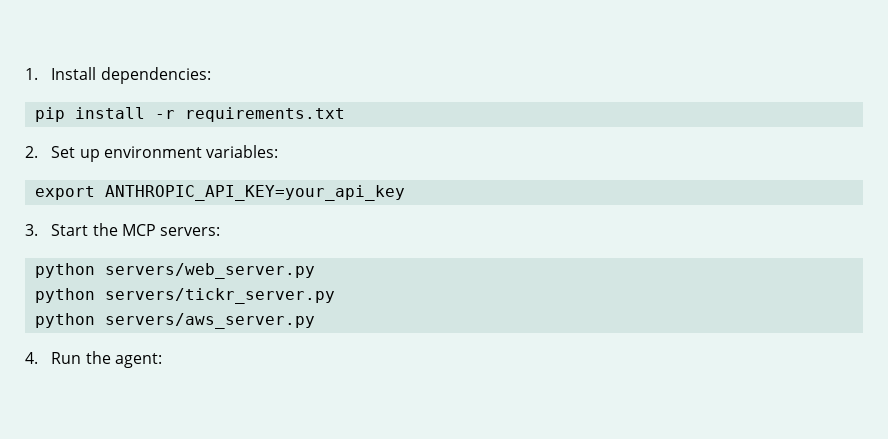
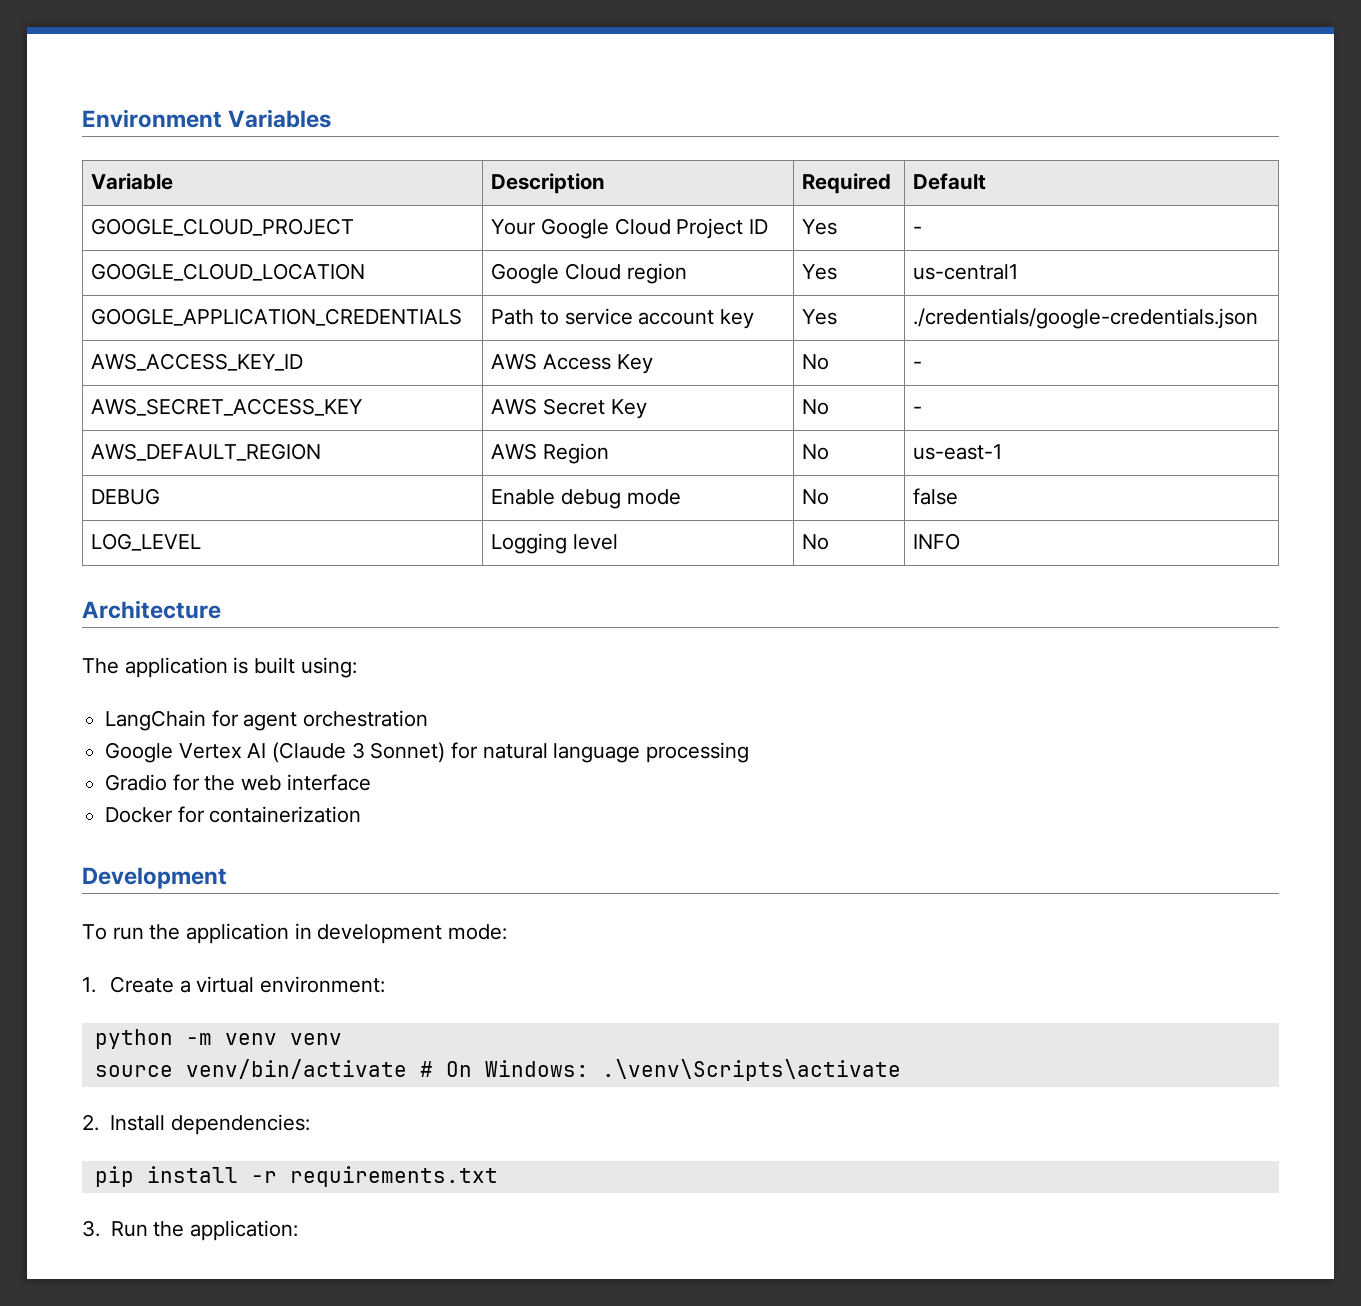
[25,68,38,80] 1. -> [82,109,332,128] [91,173,174,190] [491,173,606,194] [802,173,892,194] [913,173,987,190] [91,218,355,236] [491,218,768,239] [802,219,838,235] [913,226,923,234] [91,263,366,281] [491,263,687,284] [802,264,838,280] [913,264,1019,280] [91,308,463,326] [491,308,754,329] [802,309,838,325] [913,308,1259,329] [91,353,304,371] [491,353,653,374] [802,354,830,370] [913,361,923,369] [91,398,363,416] [491,398,647,419] [802,399,830,415] [913,406,923,414] [91,443,322,461] [491,443,609,464] [802,444,830,460] [913,444,1003,460] [91,488,161,505] [491,489,681,509] [802,489,830,505] [913,488,959,505] [91,533,202,551] [491,533,618,554] [802,534,830,550] [913,533,961,550] [82,600,221,619] [82,657,357,678] [105,710,429,731] [105,742,750,763] [105,774,371,791] [105,806,362,823] [82,867,227,889] [82,923,508,944] [82,976,386,993] [94,1029,342,1049] [94,1059,901,1081] [82,1114,99,1131] Environment Variables // Variable | Description | Required | Default // GOOGLE_CLOUD_PROJECT | Your Google Cloud Project ID | Yes | - // GOOGLE_CLOUD_LOCATION | Google Cloud region | Yes | us-central1 // GOOGLE_APPLICATION_CREDENTIALS | Path to service account key | Yes | ./credentials/google-credentials.json // AWS_ACCESS_KEY_ID | AWS Access Key | No | - // AWS_SECRET_ACCESS_KEY | AWS Secret Key | No | - // AWS_DEFAULT_REGION | AWS Region | No | us-east-1 // DEBUG | Enable debug mode | No | false // LOG_LEVEL | Logging level | No | INFO // Architecture // The application is built using: // LangChain for agent orchestration // Google Vertex AI (Claude 3 Sonnet) for natural language processing // Gradio for the web interface // Docker for containerization // Development // To run the application in development mode: // 1. Create a virtual environment: // python -m venv venv // source venv/bin/activate # On Windows: .\venv\Scripts\activate // 2.
[25,145,279,162] [34,185,405,201] [25,223,221,236] [34,263,315,279] [34,288,335,304] [34,313,315,329] [25,352,38,364] 2. Set up environment variables: // export ANTHROPIC_API_KEY=your_api_key // 3. Start the MCP servers: // python servers/web_server.py // python servers/tickr_server.py // python servers/aws_server.py // 4. -> [82,1220,100,1237] 3.
[114,353,162,368] agent: -> [189,1220,298,1241] application:

